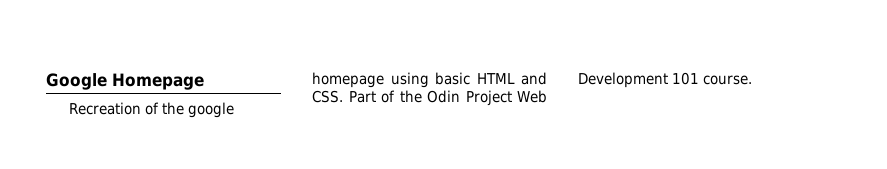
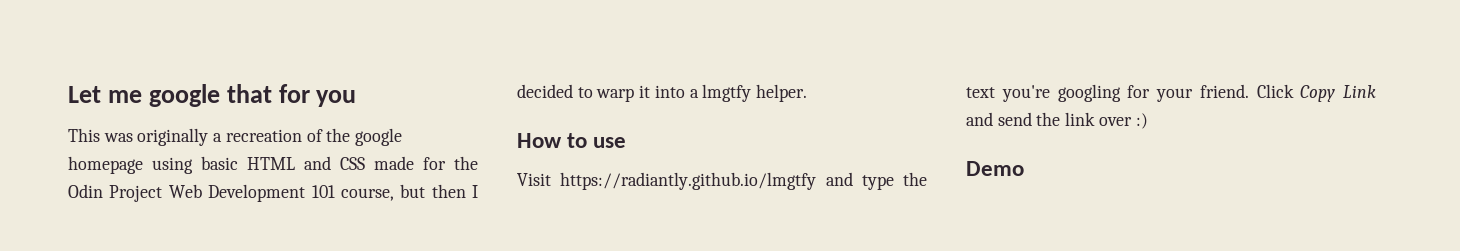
[46,73,204,90] [68,102,141,115] Google Homepage // Recreation -> [68,84,357,107] [68,128,302,146] Let me google that for you // This was originally a recreation
[312,90,395,103] CSS. Part of -> [340,156,446,170] CSS made for
[703,75,752,85] course. -> [340,184,478,201] [517,84,808,102] [517,133,627,148] [517,172,927,190] [966,84,1376,102] [966,112,1148,129] [966,161,1024,176] course, but then I decided to warp it into a lmgtfy helper. // How to use // Visit https://radiantly.github.io/lmgtfy and type the text you're googling for your friend. Click Copy Link and send the link over :) // Demo

